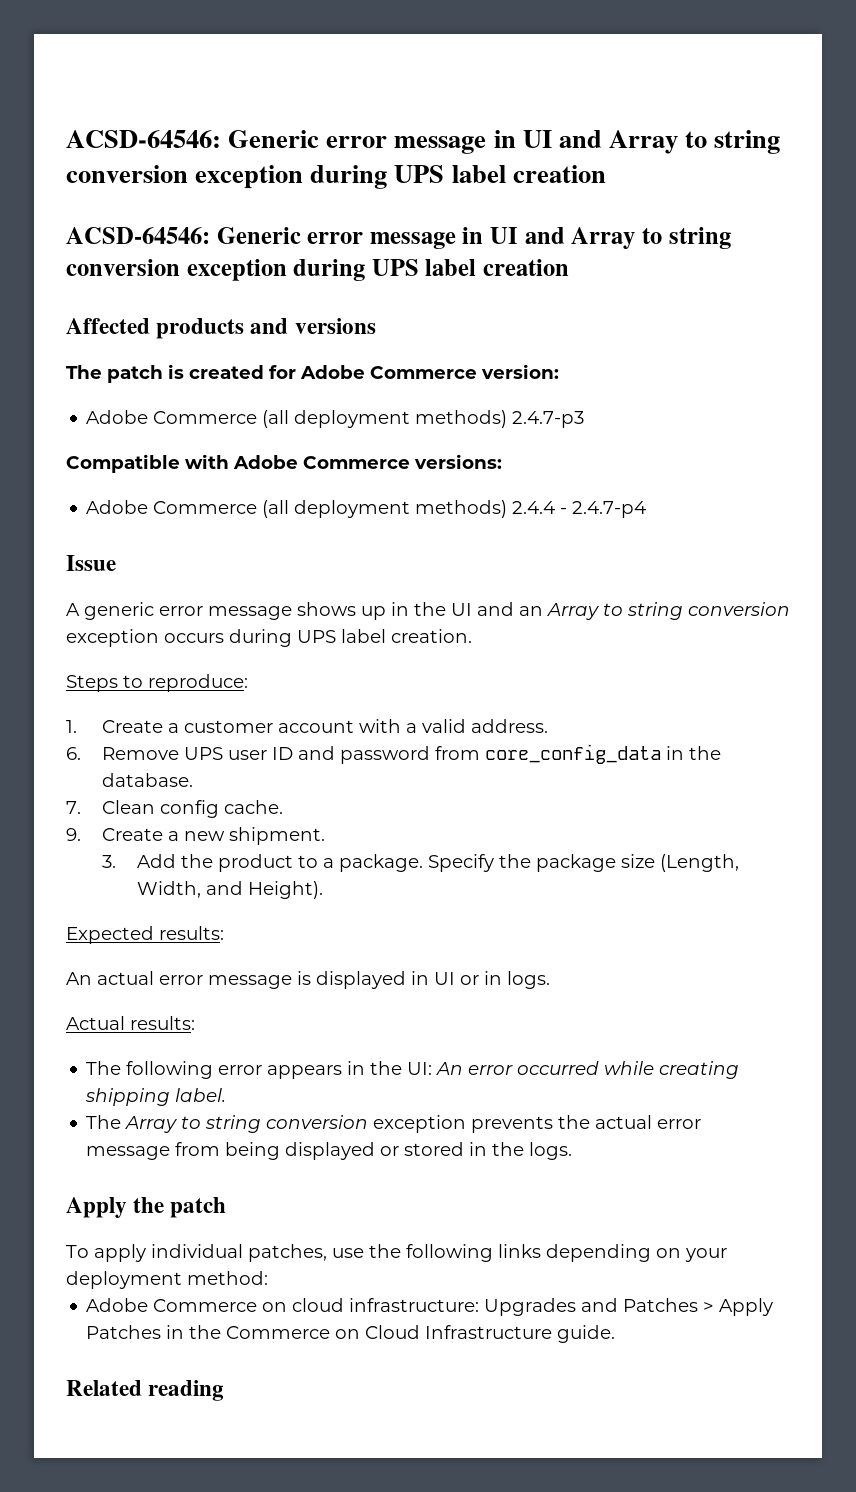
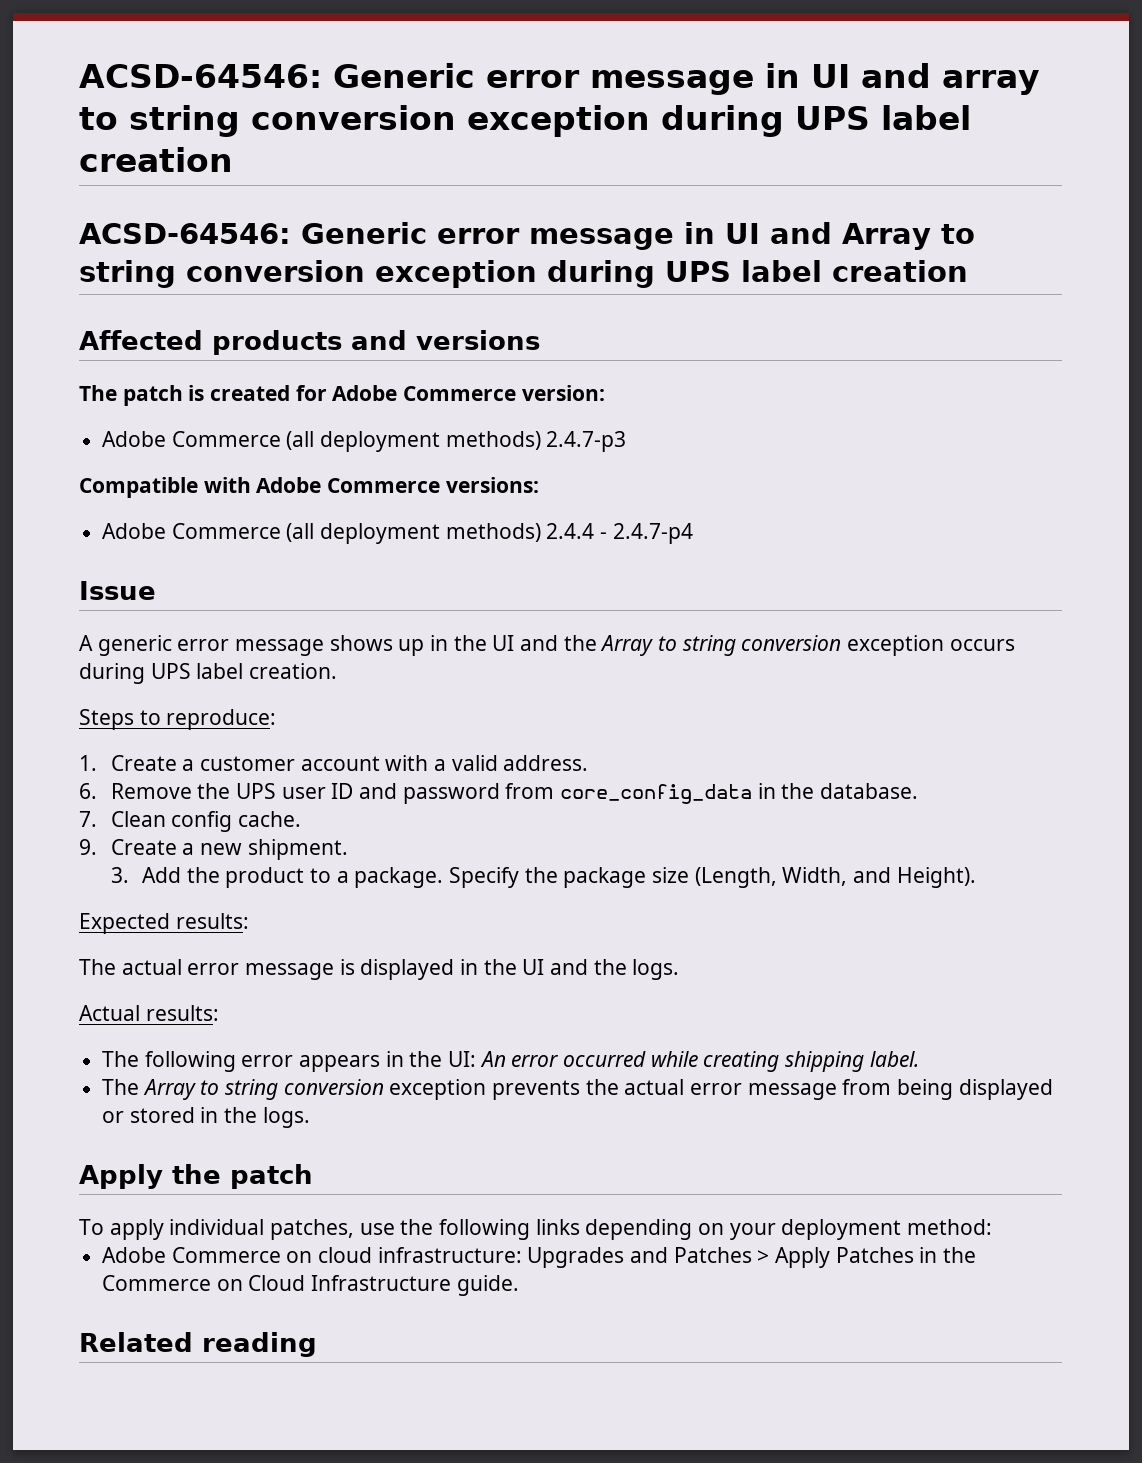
[66,130,679,154] ACSD-64546: Generic error message in UI and Array -> [79,63,1041,95] ACSD-64546: Generic error message in UI and array
[519,606,543,616] an -> [563,635,597,651] the
(179, 753) none -> [197,783,231,799] the
[66,972,92,985] An -> [79,959,116,975] The
[434,971,502,985] UI or in -> [483,959,627,975] the UI and the

